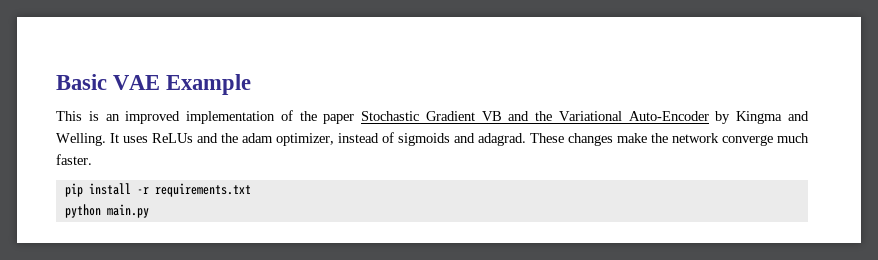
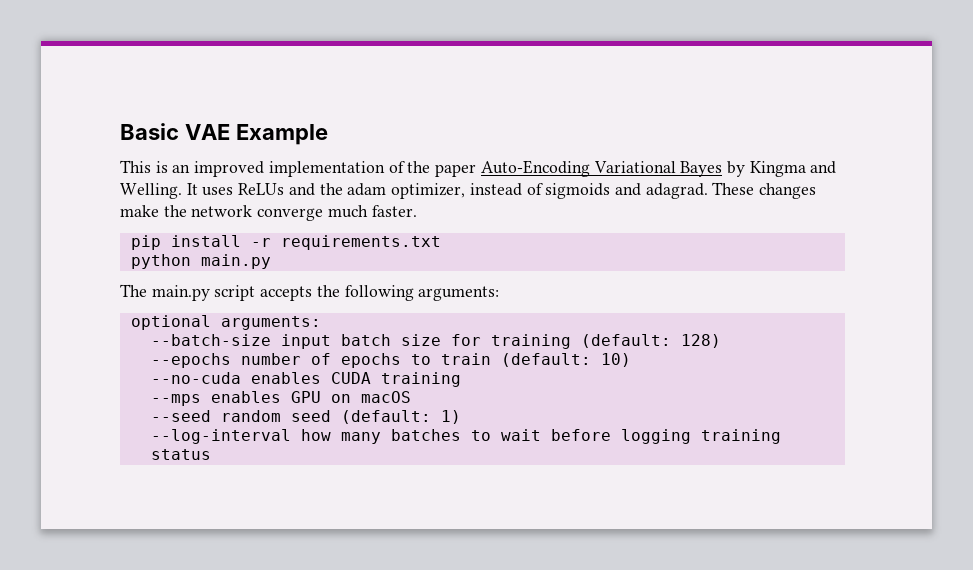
[361,111,709,121] Stochastic Gradient VB and the Variational Auto-Encoder -> [480,160,723,177] Auto-Encoding Variational Bayes
(149, 211) none -> [120,284,500,301] [130,315,321,330] [150,334,721,349] [150,353,631,368] [150,372,461,387] [150,391,411,406] [150,410,461,424] [150,429,781,444] [150,449,211,460] // The main.py script accepts the following arguments: // optional arguments: // --batch-size input batch size for training (default: 128) // --epochs number of epochs to train (default: 10) // --no-cuda enables CUDA training // --mps enables GPU on macOS // --seed random seed (default: 1) // --log-interval how many batches to wait before logging training status

